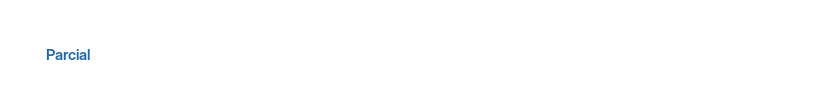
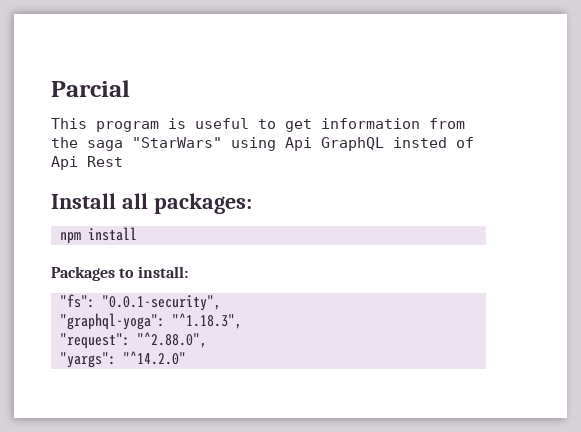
(90, 54) none -> [51,118,465,132] [51,137,474,151] [51,156,123,170] [51,193,252,214] [60,227,137,244] [51,266,188,281] [60,294,221,311] [60,313,242,330] [60,332,207,349] [60,351,186,368] // This program is useful to get information from the saga "StarWars" using Api GraphQL insted of Api Rest // Install all packages: // npm install // Packages to install: // "fs": "0.0.1-security", // "graphql-yoga": "^1.18.3", // "request": "^2.88.0", // "yargs": "^14.2.0"

